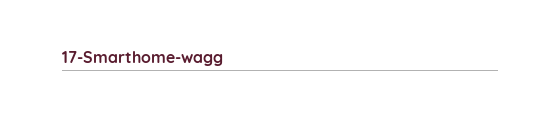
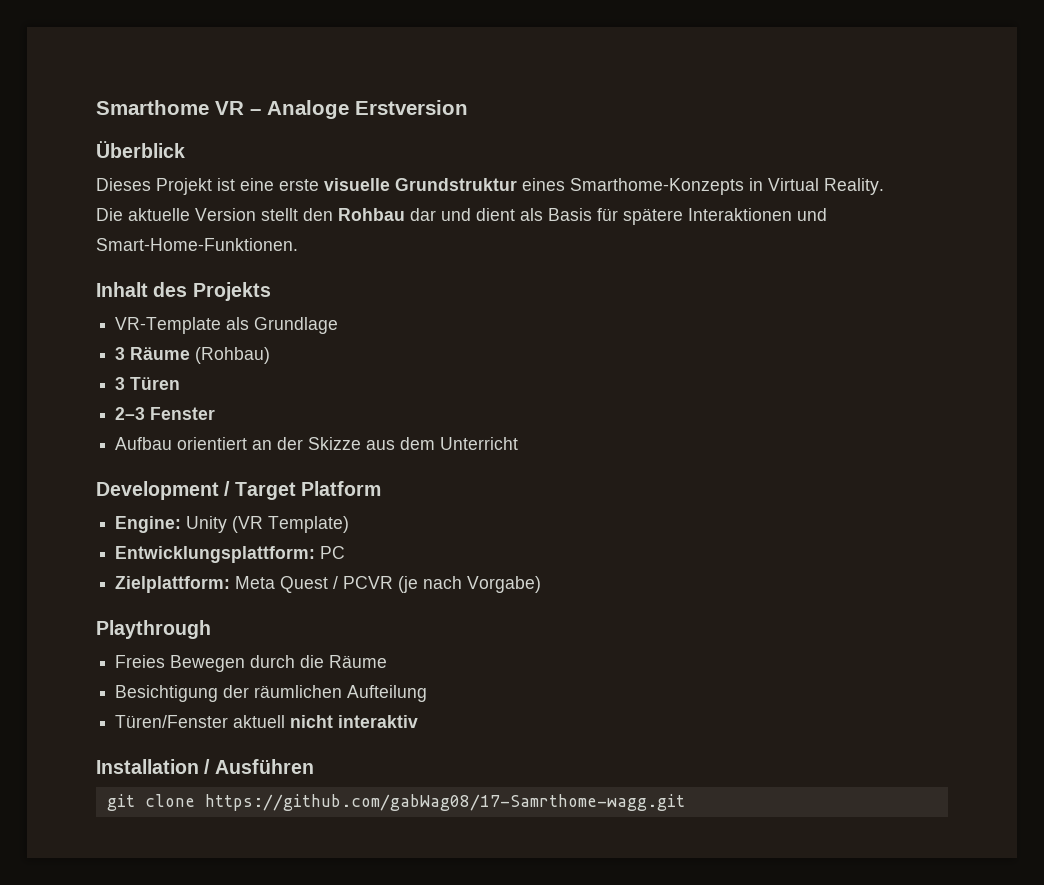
[62,51,223,66] 17-Smarthome-wagg -> [96,100,468,119] [96,141,185,158] [96,178,884,195] [96,208,827,225] [96,238,298,251] [96,282,271,301] [115,317,339,334] [115,347,271,364] [115,377,181,390] [115,407,216,420] [115,437,519,450] [96,481,381,500] [115,516,350,533] [115,546,346,563] [115,576,542,593] [96,620,211,639] [115,655,388,672] [115,685,428,702] [115,715,419,728] [96,759,314,774] [106,794,685,811] Smarthome VR – Analoge Erstversion // Überblick // Dieses Projekt ist eine erste visuelle Grundstruktur eines Smarthome-Konzepts in Virtual Reality. // Die aktuelle Version stellt den Rohbau dar und dient als Basis für spätere Interaktionen und Smart-Home-Funktionen. // Inhalt des Projekts // VR-Template als Grundlage // 3 Räume (Rohbau) // 3 Türen // 2–3 Fenster // Aufbau orientiert an der Skizze aus dem Unterricht // Development / Target Platform // Engine: Unity (VR Template) // Entwicklungsplattform: PC // Zielplattform: Meta Quest / PCVR (je nach Vorgabe) // Playthrough // Freies Bewegen durch die Räume // Besichtigung der räumlichen Aufteilung // Türen/Fenster aktuell nicht interaktiv // Installation / Ausführen // git clone https://github.com/gabWag08/17-Samrthome-wagg.git

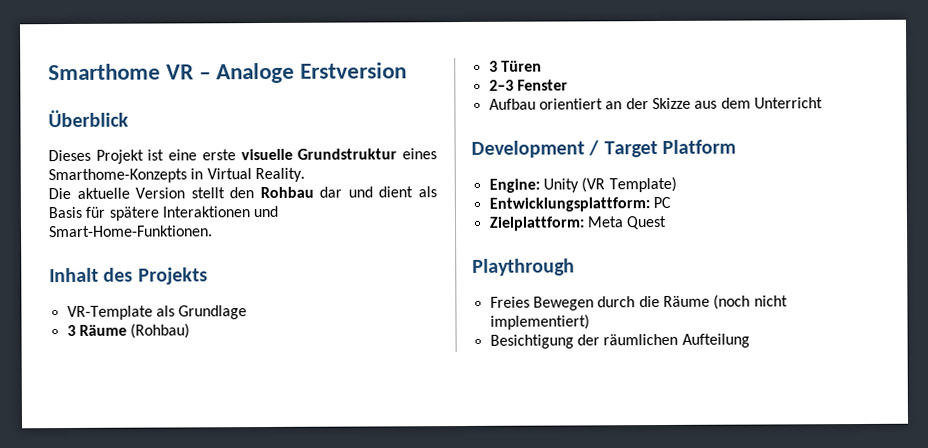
[333,576,542,593] / PCVR (je nach Vorgabe) -> (668, 222) none
(388, 661) none -> [713,294,788,310] [489,314,590,330] (noch nicht implementiert)
[115,715,419,728] [96,759,314,774] [106,794,685,811] // Türen/Fenster aktuell nicht interaktiv // Installation / Ausführen // git clone https://github.com/gabWag08/17-Samrthome-wagg.git -> (750, 340) none

